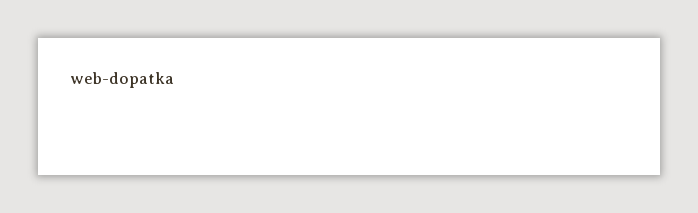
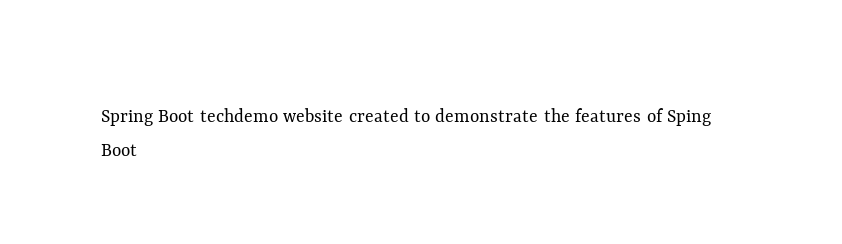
[70,72,174,88] web-dopatka -> [101,108,711,126] [101,144,137,156] Spring Boot techdemo website created to demonstrate the features of Sping Boot

